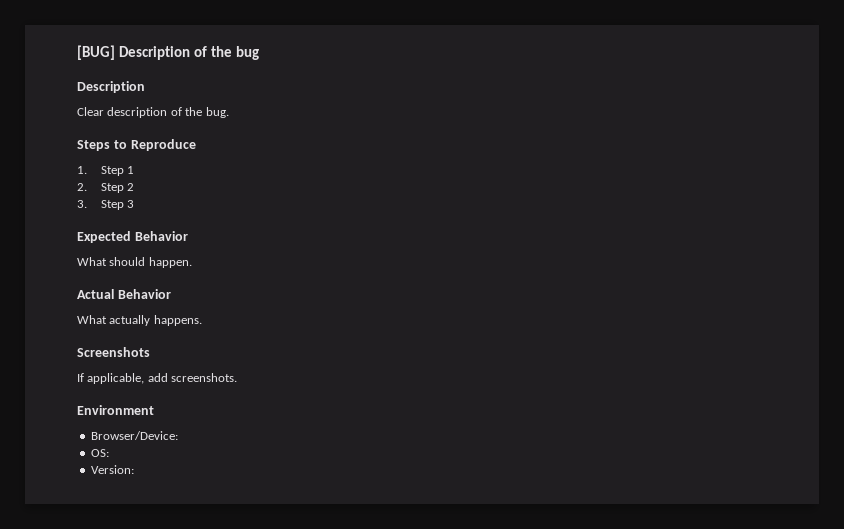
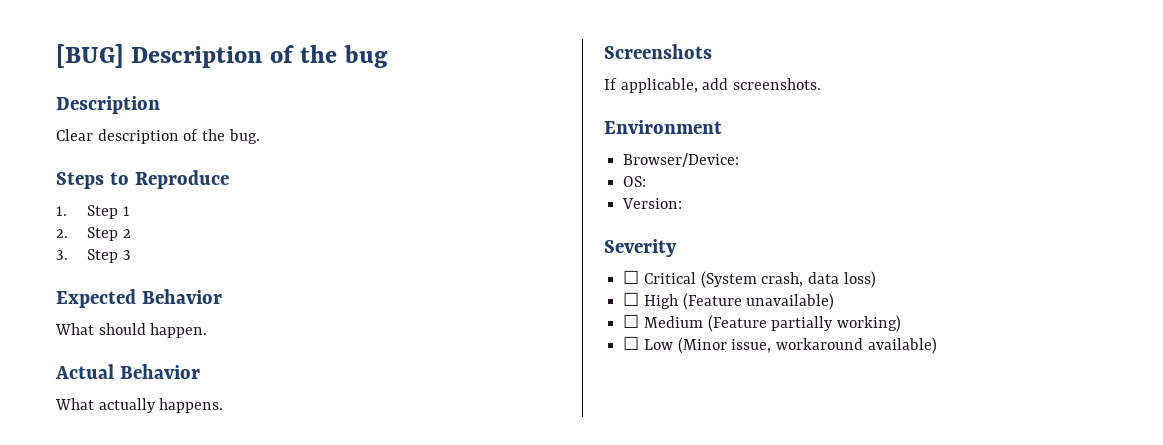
(134, 469) none -> [604,239,677,257] [623,270,876,288] [623,292,835,310] [623,314,902,332] [623,336,937,354] // Severity // ☐ Critical (System crash, data loss) // ☐ High (Feature unavailable) // ☐ Medium (Feature partially working) // ☐ Low (Minor issue, workaround available)

